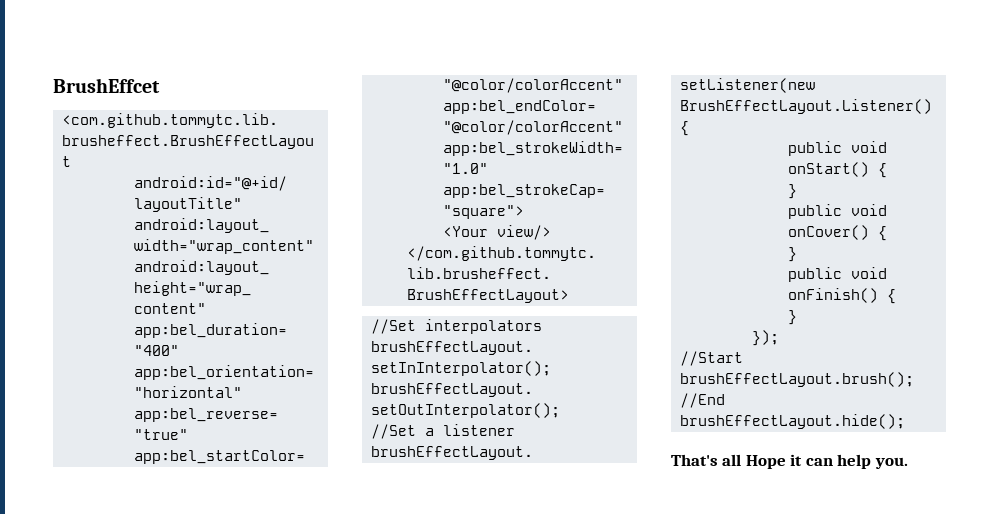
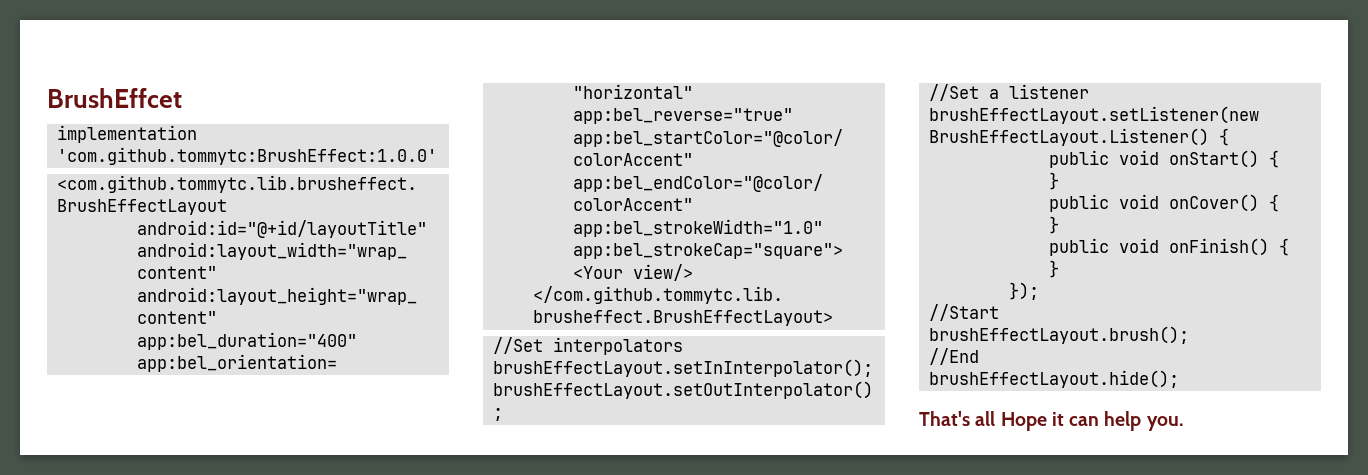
(160, 85) none -> [57,125,198,143] [57,147,438,165] // implementation 'com.github.tommytc:BrushEffect:1.0.0'

